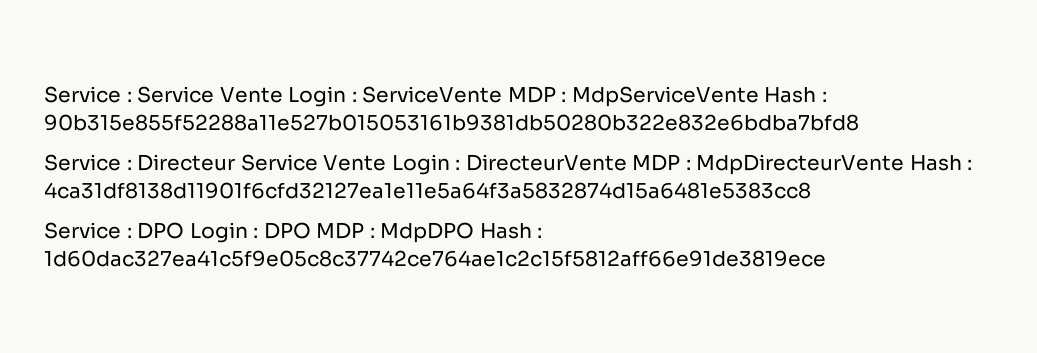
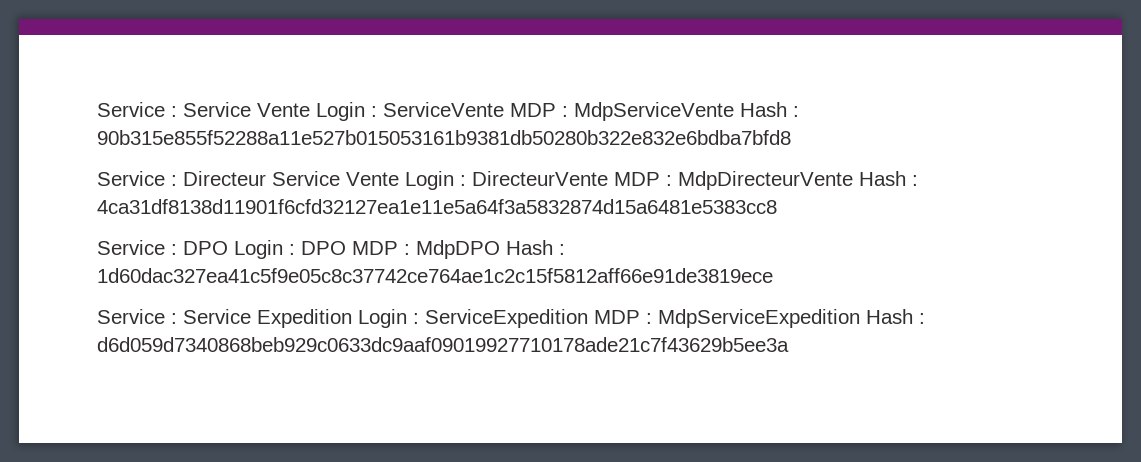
(826, 258) none -> [97,309,925,328] [97,337,789,352] // Service : Service Expedition Login : ServiceExpedition MDP : MdpServiceExpedition Hash : d6d059d7340868beb929c0633dc9aaf09019927710178ade21c7f43629b5ee3a

